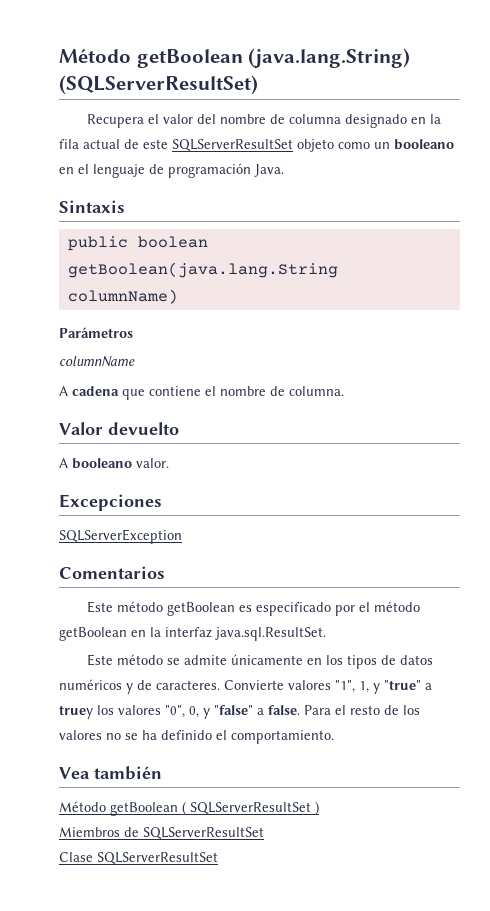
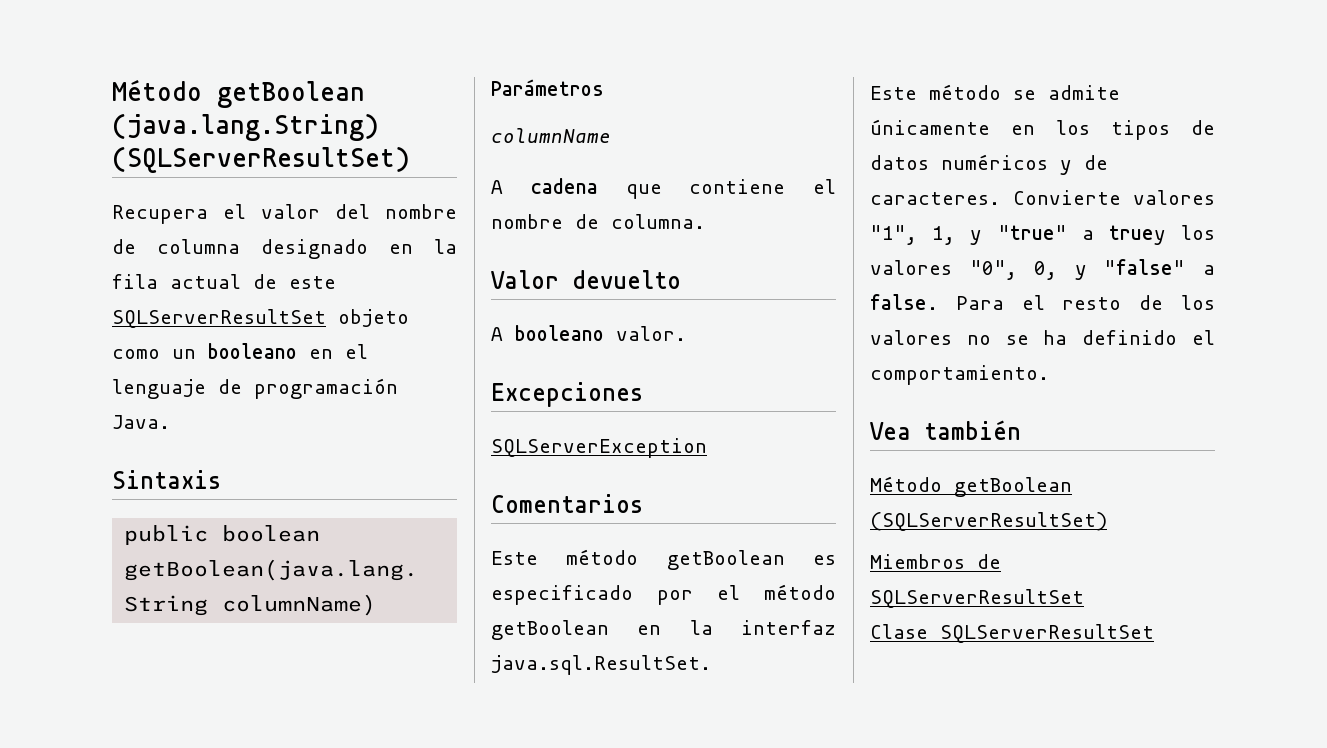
[182,801,319,815] ( SQLServerResultSet ) -> [870,512,1107,531] (SQLServerResultSet)

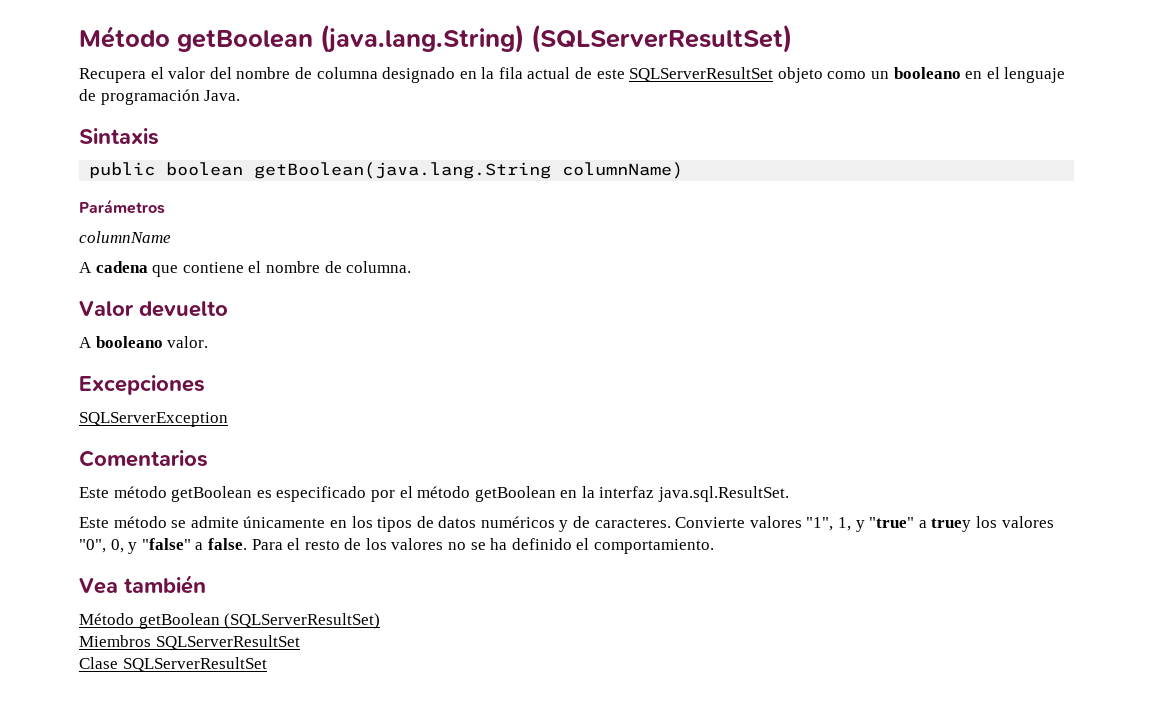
[977,554,1001,569] de -> (151, 641) none

